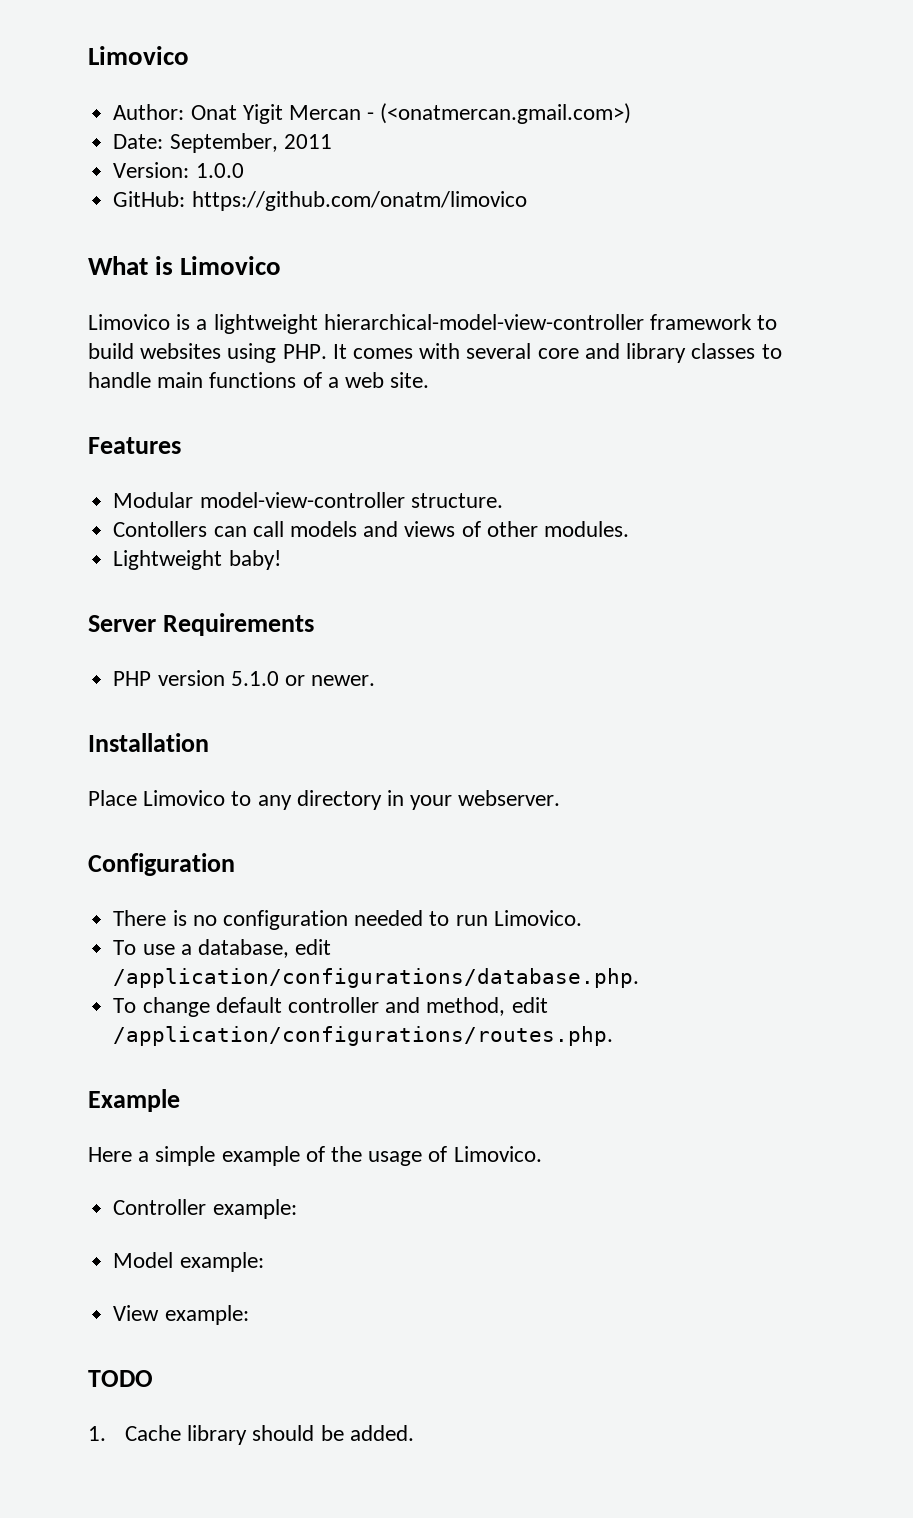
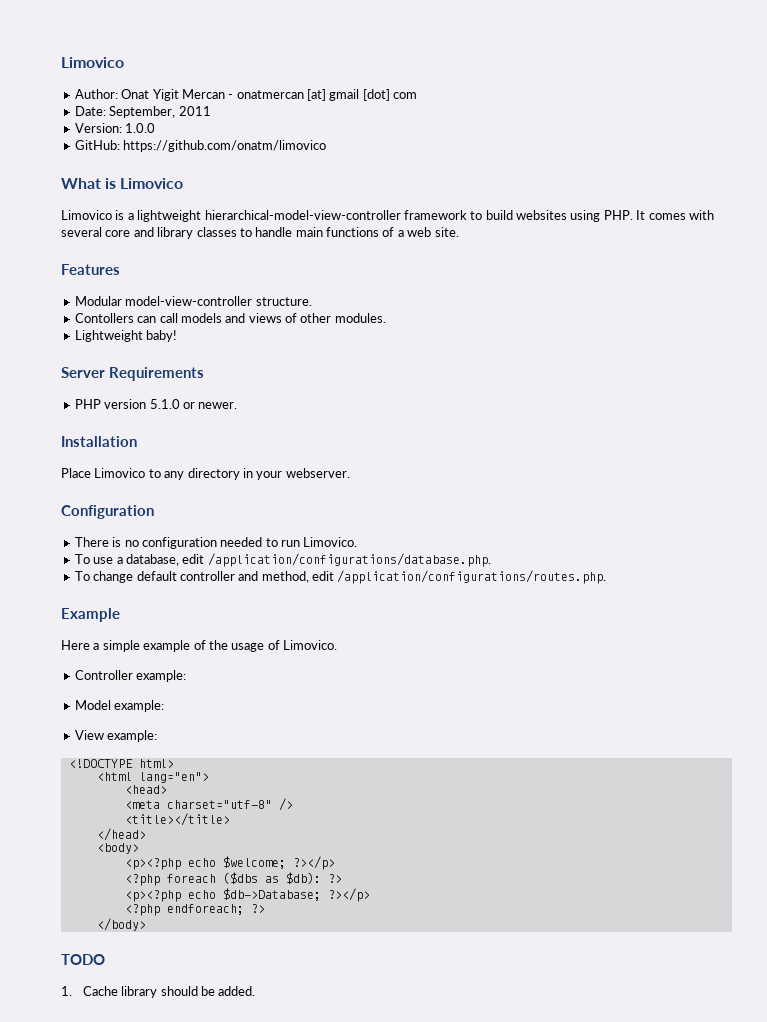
[380,103,632,124] (<onatmercan.gmail.com>) -> [236,89,418,101] onatmercan [at] gmail [dot] com
(249, 1315) none -> [68,759,174,768] [96,772,209,783] [124,785,167,794] [124,798,293,811] [124,813,230,826] [96,828,146,841] [96,843,139,854] [124,856,335,870] [124,872,342,886] [124,888,370,902] [124,904,265,916] [96,918,146,931] // <!DOCTYPE html> // <html lang="en"> // <head> // <meta charset="utf-8" /> // <title></title> // </head> // <body> // <p><?php echo $welcome; ?></p> // <?php foreach ($dbs as $db): ?> // <p><?php echo $db->Database; ?></p> // <?php endforeach; ?> // </body>

